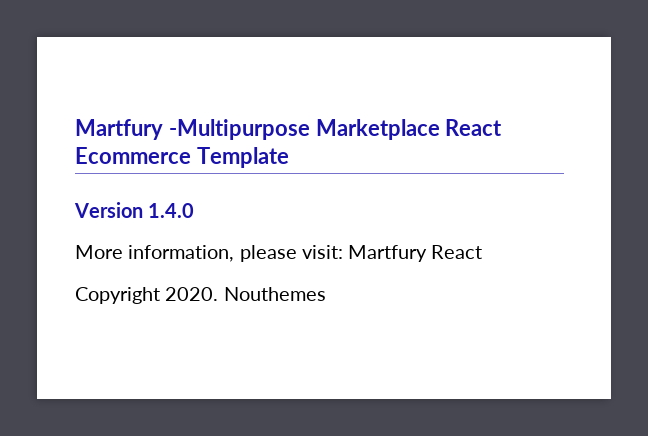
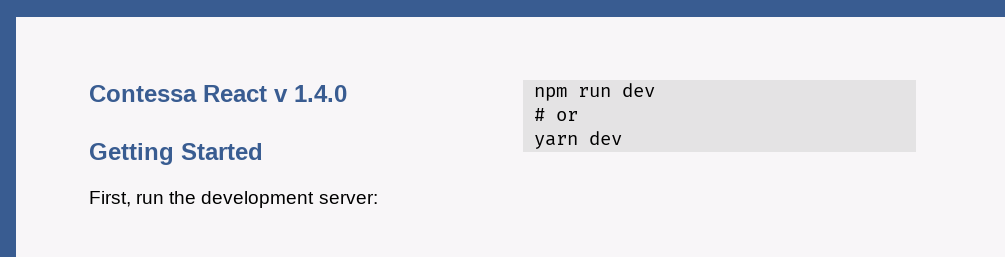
[75,119,503,140] [75,147,289,168] [74,202,195,218] [75,245,483,262] [75,287,326,304] Martfury -Multipurpose Marketplace React Ecommerce Template // Version 1.4.0 // More information, please visit: Martfury React // Copyright 2020. Nouthemes -> [89,85,347,102] [89,143,263,165] [89,191,378,208] [534,83,656,101] [534,108,579,121] [534,131,623,149] Contessa React v 1.4.0 // Getting Started // First, run the development server: // npm run dev // # or // yarn dev

